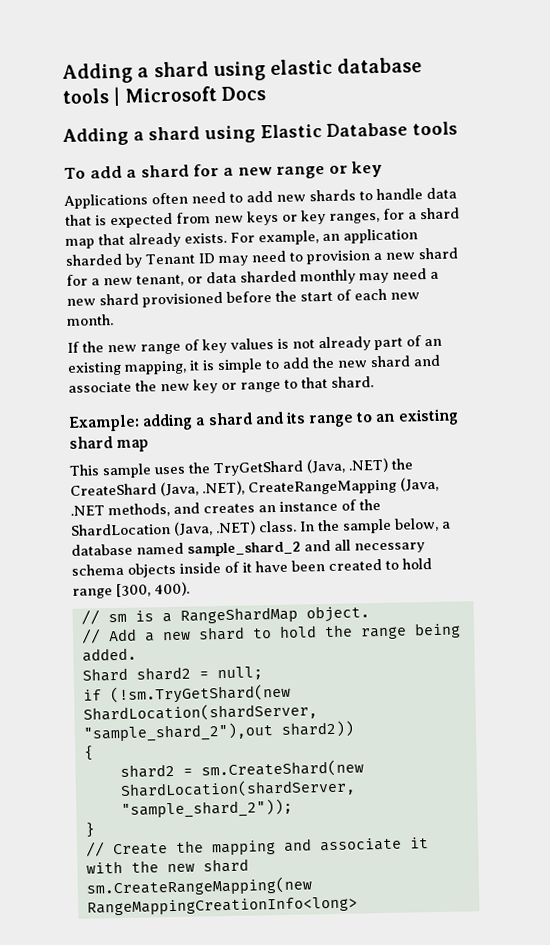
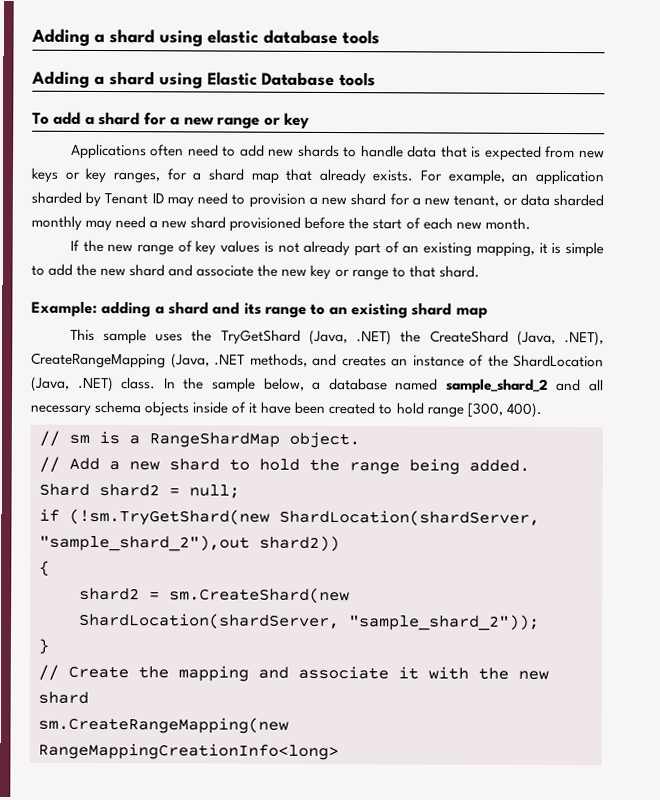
[113,86,266,106] | Microsoft Docs -> (380, 37) none

